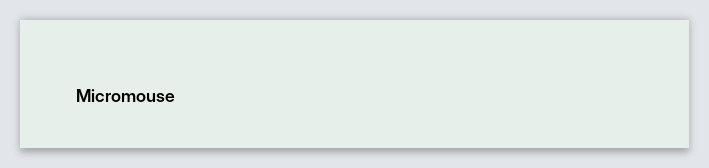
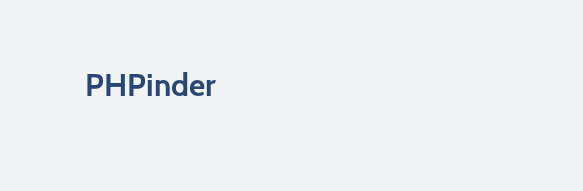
[76,89,175,102] Micromouse -> [85,72,216,96] PHPinder

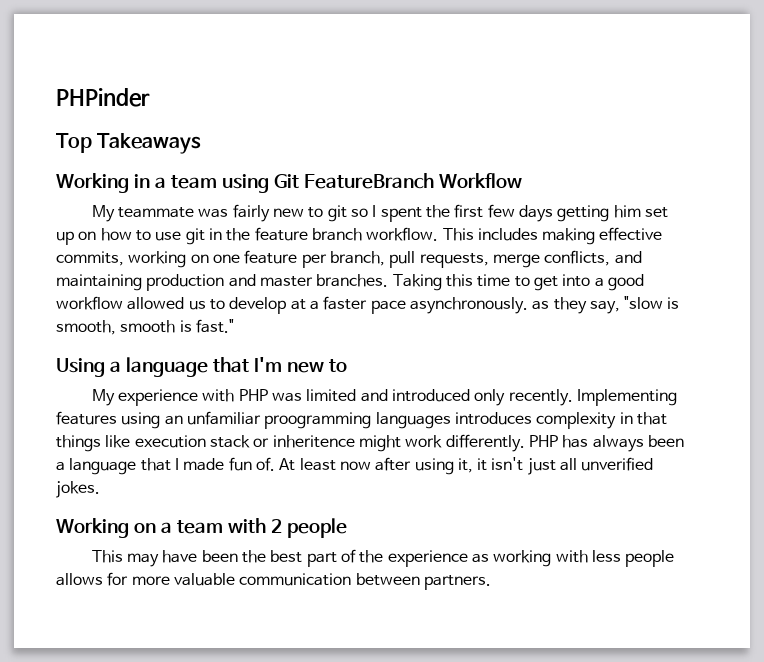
(216, 84) none -> [56,133,202,154] [56,173,522,193] [91,204,668,222] [56,227,663,245] [56,250,642,268] [56,274,644,291] [56,296,680,314] [56,319,234,335] [56,357,347,377] [91,389,677,406] [56,411,667,429] [56,434,684,452] [56,457,654,475] [56,481,100,498] [56,518,347,538] [91,549,675,567] [56,572,491,590] // Top Takeaways // Working in a team using Git FeatureBranch Workflow // My teammate was fairly new to git so I spent the first few days getting him set up on how to use git in the feature branch workflow. This includes making effective commits, working on one feature per branch, pull requests, merge conflicts, and maintaining production and master branches. Taking this time to get into a good workflow allowed us to develop at a faster pace asynchronously. as they say, "slow is smooth, smooth is fast." // Using a language that I'm new to // My experience with PHP was limited and introduced only recently. Implementing features using an unfamiliar proogramming languages introduces complexity in that things like execution stack or inheritence might work differently. PHP has always been a language that I made fun of. At least now after using it, it isn't just all unverified jokes. // Working on a team with 2 people // This may have been the best part of the experience as working with less people allows for more valuable communication between partners.

